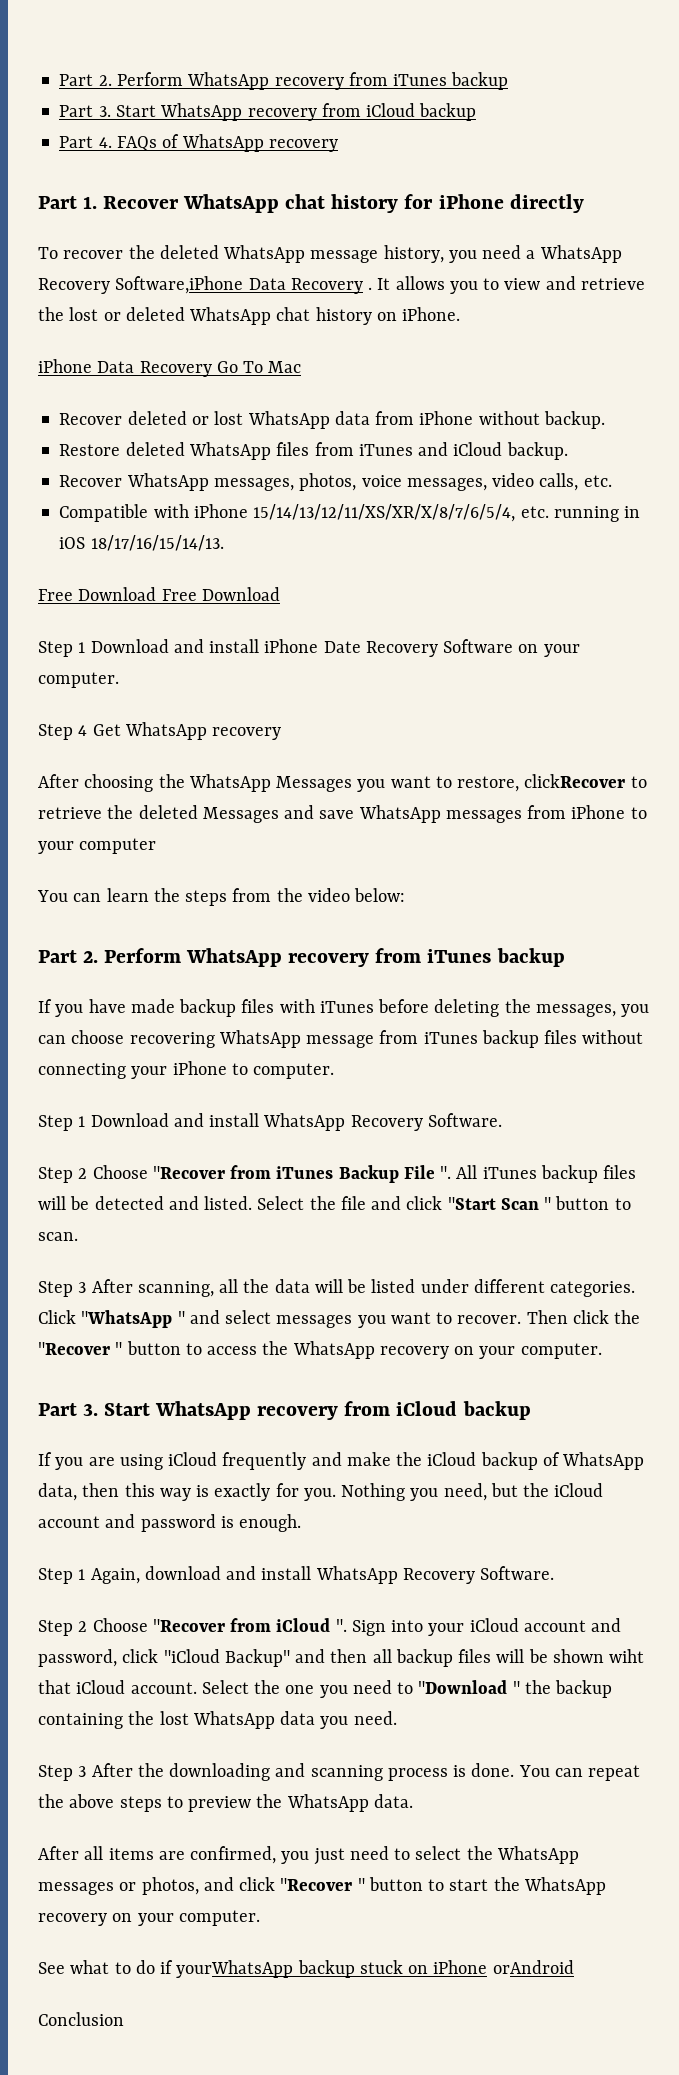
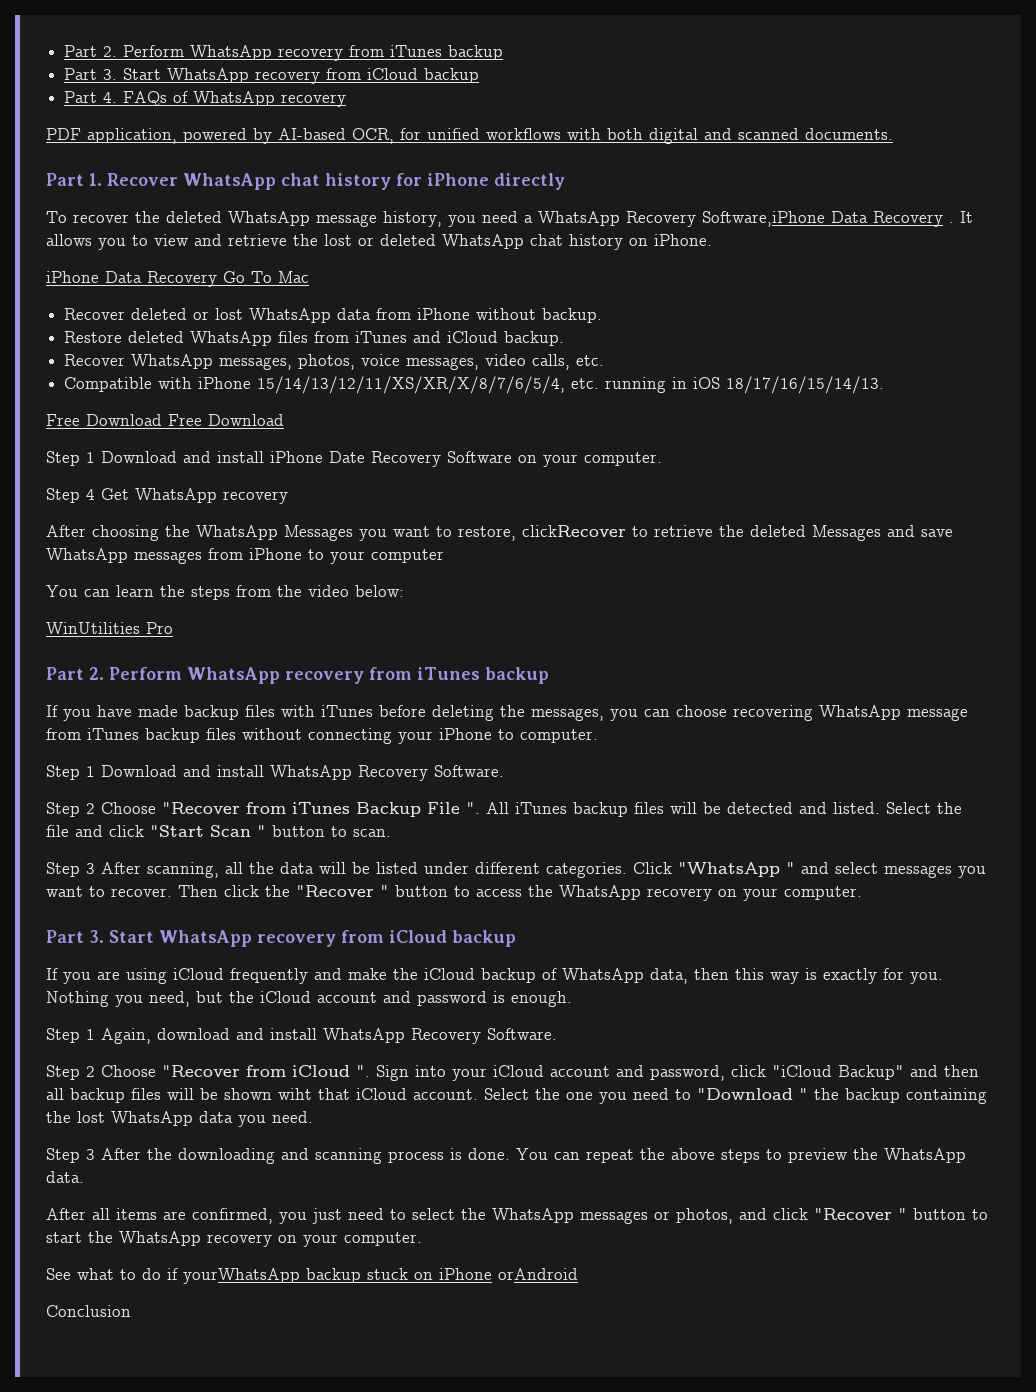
(338, 145) none -> [46,128,893,144] // PDF application, powered by AI-based OCR, for unified workflows with both digital and scanned documents.
(406, 895) none -> [46,622,173,634] // WinUtilities Pro

